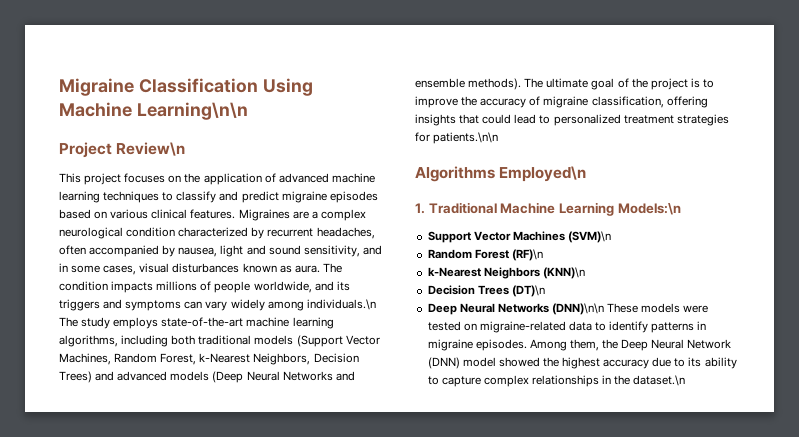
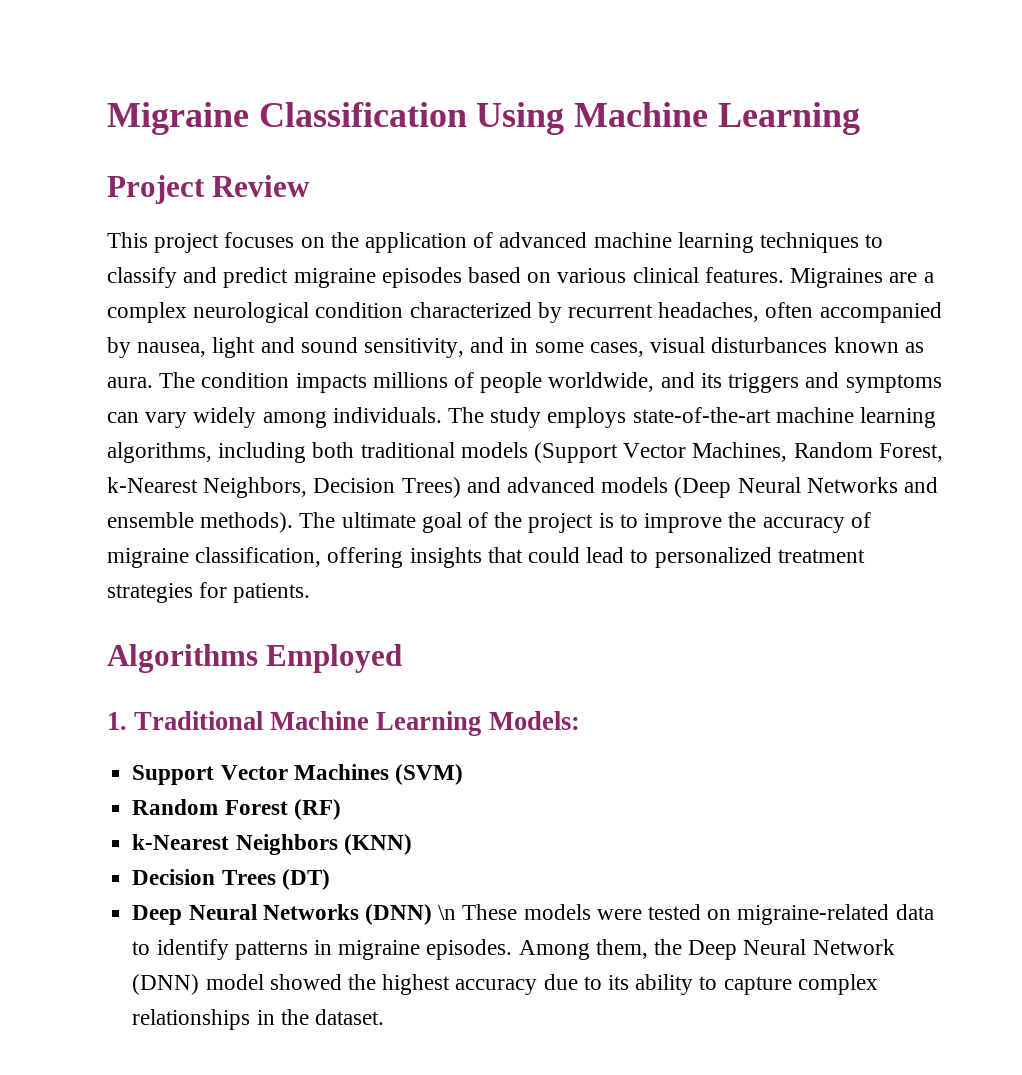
[136,102,248,120] Learning\n\n -> [717,102,860,135] Learning
[116,142,186,156] Review\n -> [212,175,311,197] Review
[306,299,376,310] individuals.\n -> [332,407,442,423] individuals.
[433,132,499,144] patients.\n\n -> [233,583,311,603] patients.
[499,166,587,182] Employed\n -> [266,644,403,673] Employed
[617,203,681,215] Models:\n -> [488,711,580,730] Models:
[567,231,611,243] (SVM)\n -> [394,764,463,785] (SVM)
[511,249,543,261] (RF)\n -> [293,799,341,820] (RF)
[542,267,585,279] (KNN)\n -> [343,834,412,855] (KNN)
[511,285,545,297] (DT)\n -> [281,869,330,890] (DT)
[551,303,604,315] (DNN)\n\n -> [364,904,457,925] (DNN) \n
[633,375,686,386] dataset.\n -> [314,1009,384,1025] dataset.

